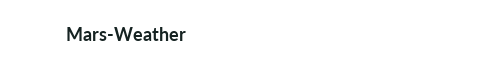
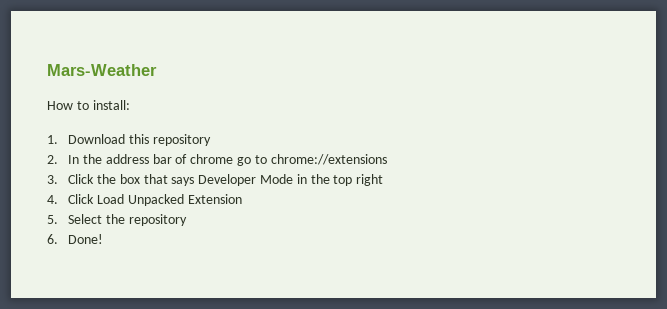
(186, 34) none -> [47,100,130,110] [47,134,211,146] [47,154,387,166] [47,174,384,186] [47,194,242,206] [47,214,187,226] [47,234,104,244] // How to install: // 1. Download this repository // 2. In the address bar of chrome go to chrome://extensions // 3. Click the box that says Developer Mode in the top right // 4. Click Load Unpacked Extension // 5. Select the repository // 6. Done!

